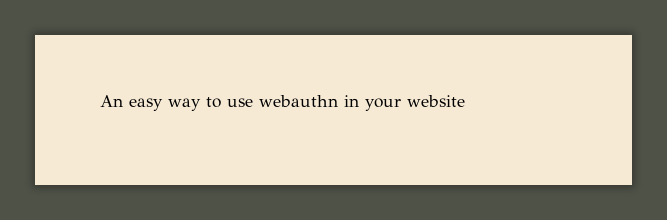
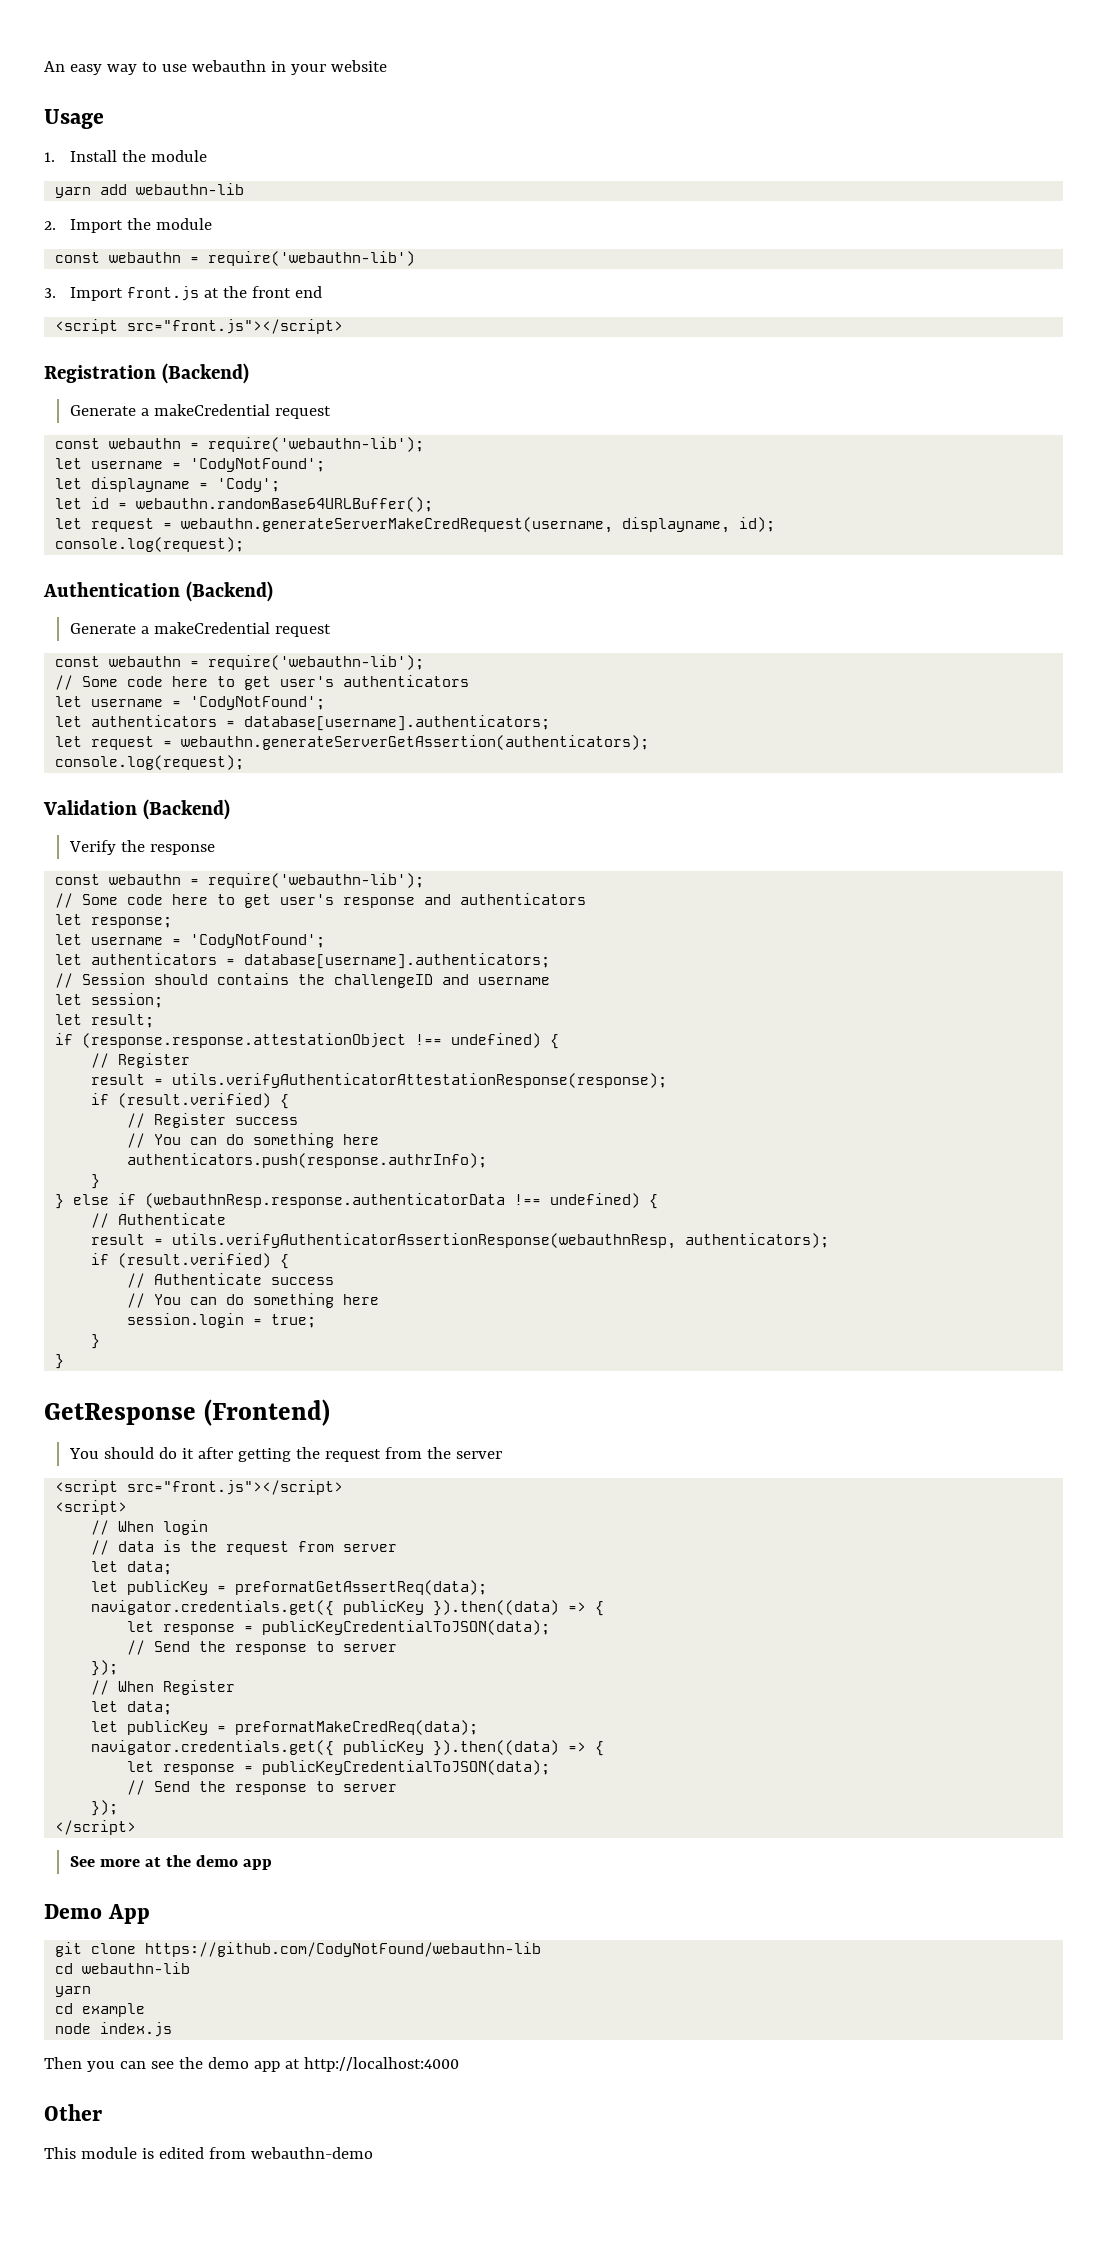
(465, 101) none -> [44,109,104,129] [44,150,207,162] [55,183,245,198] [44,218,212,233] [55,251,416,266] [44,286,322,301] [55,319,344,334] [44,363,249,384] [69,404,331,419] [55,437,425,452] [55,458,326,472] [55,477,281,492] [55,497,434,512] [55,517,776,533] [55,537,245,552] [43,581,273,602] [69,622,331,637] [55,655,425,670] [55,675,470,690] [55,696,326,710] [55,715,551,731] [55,735,650,750] [55,755,245,770] [43,799,230,820] [68,840,215,855] [55,873,425,888] [55,893,587,908] [55,914,173,928] [55,934,326,948] [55,953,551,969] [55,973,551,988] [55,993,164,1008] [55,1014,155,1028] [55,1033,560,1049] [91,1053,191,1068] [91,1073,668,1088] [91,1093,290,1109] [127,1113,299,1128] [127,1133,380,1148] [127,1153,488,1168] [91,1174,101,1189] [55,1193,659,1209] [91,1213,227,1228] [91,1233,830,1249] [91,1253,290,1269] [127,1273,335,1288] [127,1293,380,1308] [127,1313,317,1328] [91,1334,101,1349] [55,1354,65,1369] [44,1399,330,1426] [68,1447,502,1462] [55,1480,344,1495] [55,1500,128,1515] [91,1520,209,1535] [91,1540,398,1555] [91,1561,173,1575] [91,1580,488,1595] [91,1600,605,1616] [127,1620,551,1635] [127,1640,398,1655] [91,1660,119,1676] [91,1680,236,1695] [91,1701,173,1715] [91,1720,479,1735] [91,1740,605,1756] [127,1760,551,1775] [127,1780,398,1795] [91,1800,119,1816] [55,1820,137,1835] [69,1855,272,1870] [44,1904,150,1924] [55,1942,542,1957] [55,1962,191,1974] [55,1986,92,1997] [55,2003,146,2017] [55,2022,173,2037] [44,2057,459,2072] [44,2104,102,2121] [44,2147,373,2159] // Usage // 1. Install the module // yarn add webauthn-lib // 2. Import the module // const webauthn = require('webauthn-lib') // 3. Import front.js at the front end // <script src="front.js"></script> // Registration (Backend) // Generate a makeCredential request // const webauthn = require('webauthn-lib'); // let username = 'CodyNotFound'; // let displayname = 'Cody'; // let id = webauthn.randomBase64URLBuffer(); // let request = webauthn.generateServerMakeCredRequest(username, displayname, id); // console.log(request); // Authentication (Backend) // Generate a makeCredential request // const webauthn = require('webauthn-lib'); // // Some code here to get user's authenticators // let username = 'CodyNotFound'; // let authenticators = database[username].authenticators; // let request = webauthn.generateServerGetAssertion(authenticators); // console.log(request); // Validation (Backend) // Verify the response // const webauthn = require('webauthn-lib'); // // Some code here to get user's response and authenticators // let response; // let username = 'CodyNotFound'; // let authenticators = database[username].authenticators; // // Session should contains the challengeID and username // let session; // let result; // if (response.response.attestationObject !== undefined) { // // Register // result = utils.verifyAuthenticatorAttestationResponse(response); // if (result.verified) { // // Register success // // You can do something here // authenticators.push(response.authrInfo); // } // } else if (webauthnResp.response.authenticatorData !== undefined) { // // Authenticate // result = utils.verifyAuthenticatorAssertionResponse(webauthnResp, authenticators); // if (result.verified) { // // Authenticate success // // You can do something here // session.login = true; // } // } // GetResponse (Frontend) // You should do it after getting the request from the server // <script src="front.js"></script> // <script> // // When login // // data is the request from server // let data; // let publicKey = preformatGetAssertReq(data); // navigator.credentials.get({ publicKey }).then((data) => { // let response = publicKeyCredentialToJSON(data); // // Send the response to server // }); // // When Register // let data; // let publicKey = preformatMakeCredReq(data); // navigator.credentials.get({ publicKey }).then((data) => { // let response = publicKeyCredentialToJSON(data); // // Send the response to server // }); // </script> // See more at the demo app // Demo App // git clone https://github.com/CodyNotFound/webauthn-lib // cd webauthn-lib // yarn // cd example // node index.js // Then you can see the demo app at http://localhost:4000 // Other // This module is edited from webauthn-demo

